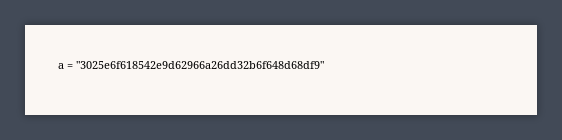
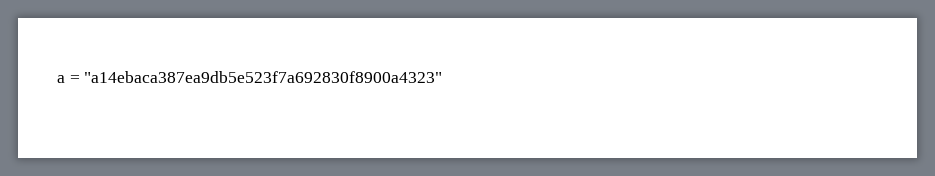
[76,61,324,69] "3025e6f618542e9d62966a26dd32b6f648d68df9" -> [84,71,443,83] "a14ebaca387ea9db5e523f7a692830f8900a4323"

